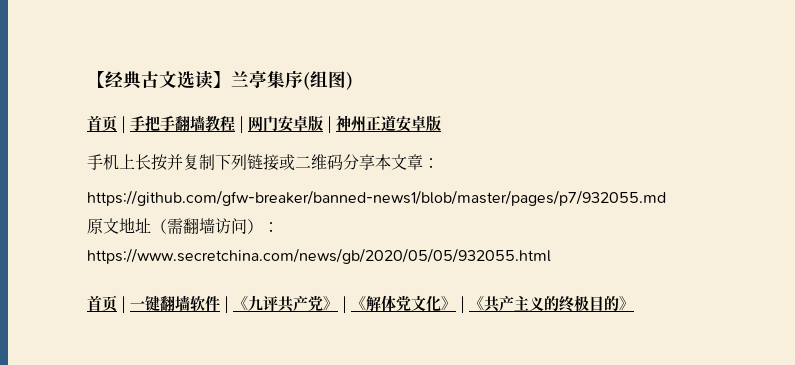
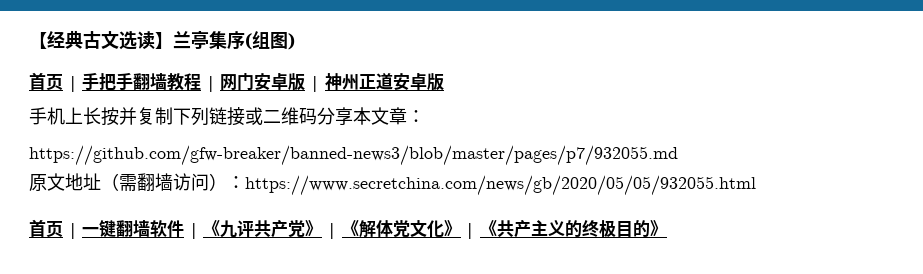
[87,190,666,206] https://github.com/gfw-breaker/banned-news1/blob/master/pages/p7/932055.md -> [29,145,678,166] https://github.com/gfw-breaker/banned-news3/blob/master/pages/p7/932055.md

